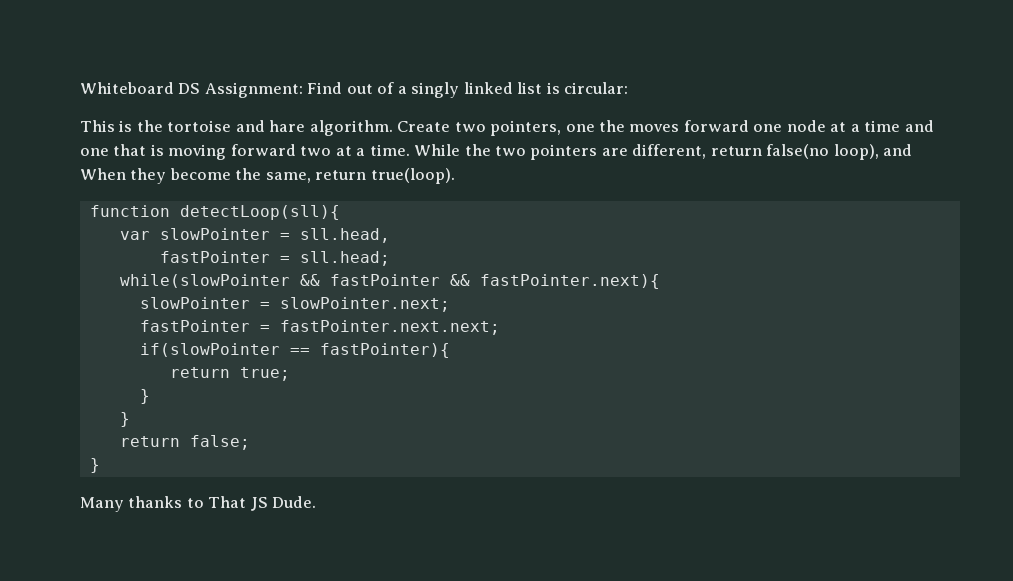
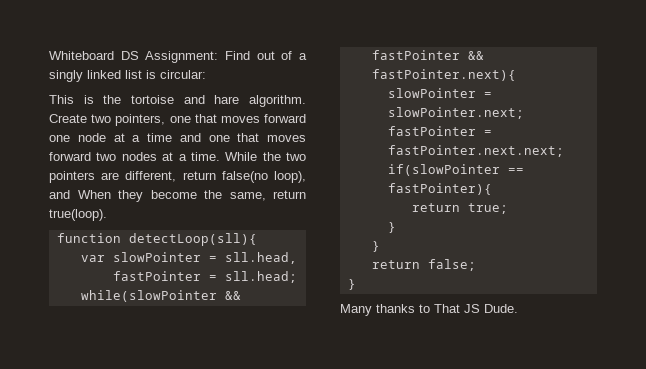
[599,120,626,132] the -> [194,114,217,123] that
[150,144,227,160] is moving -> [267,135,306,142] moves
(332, 151) none -> [121,152,157,161] nodes

